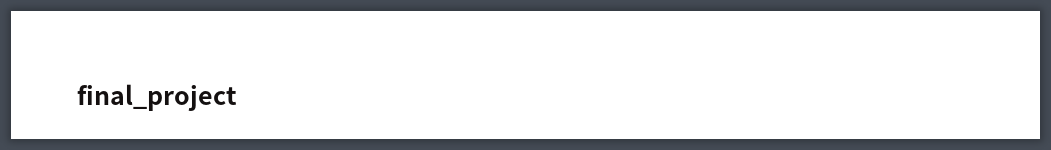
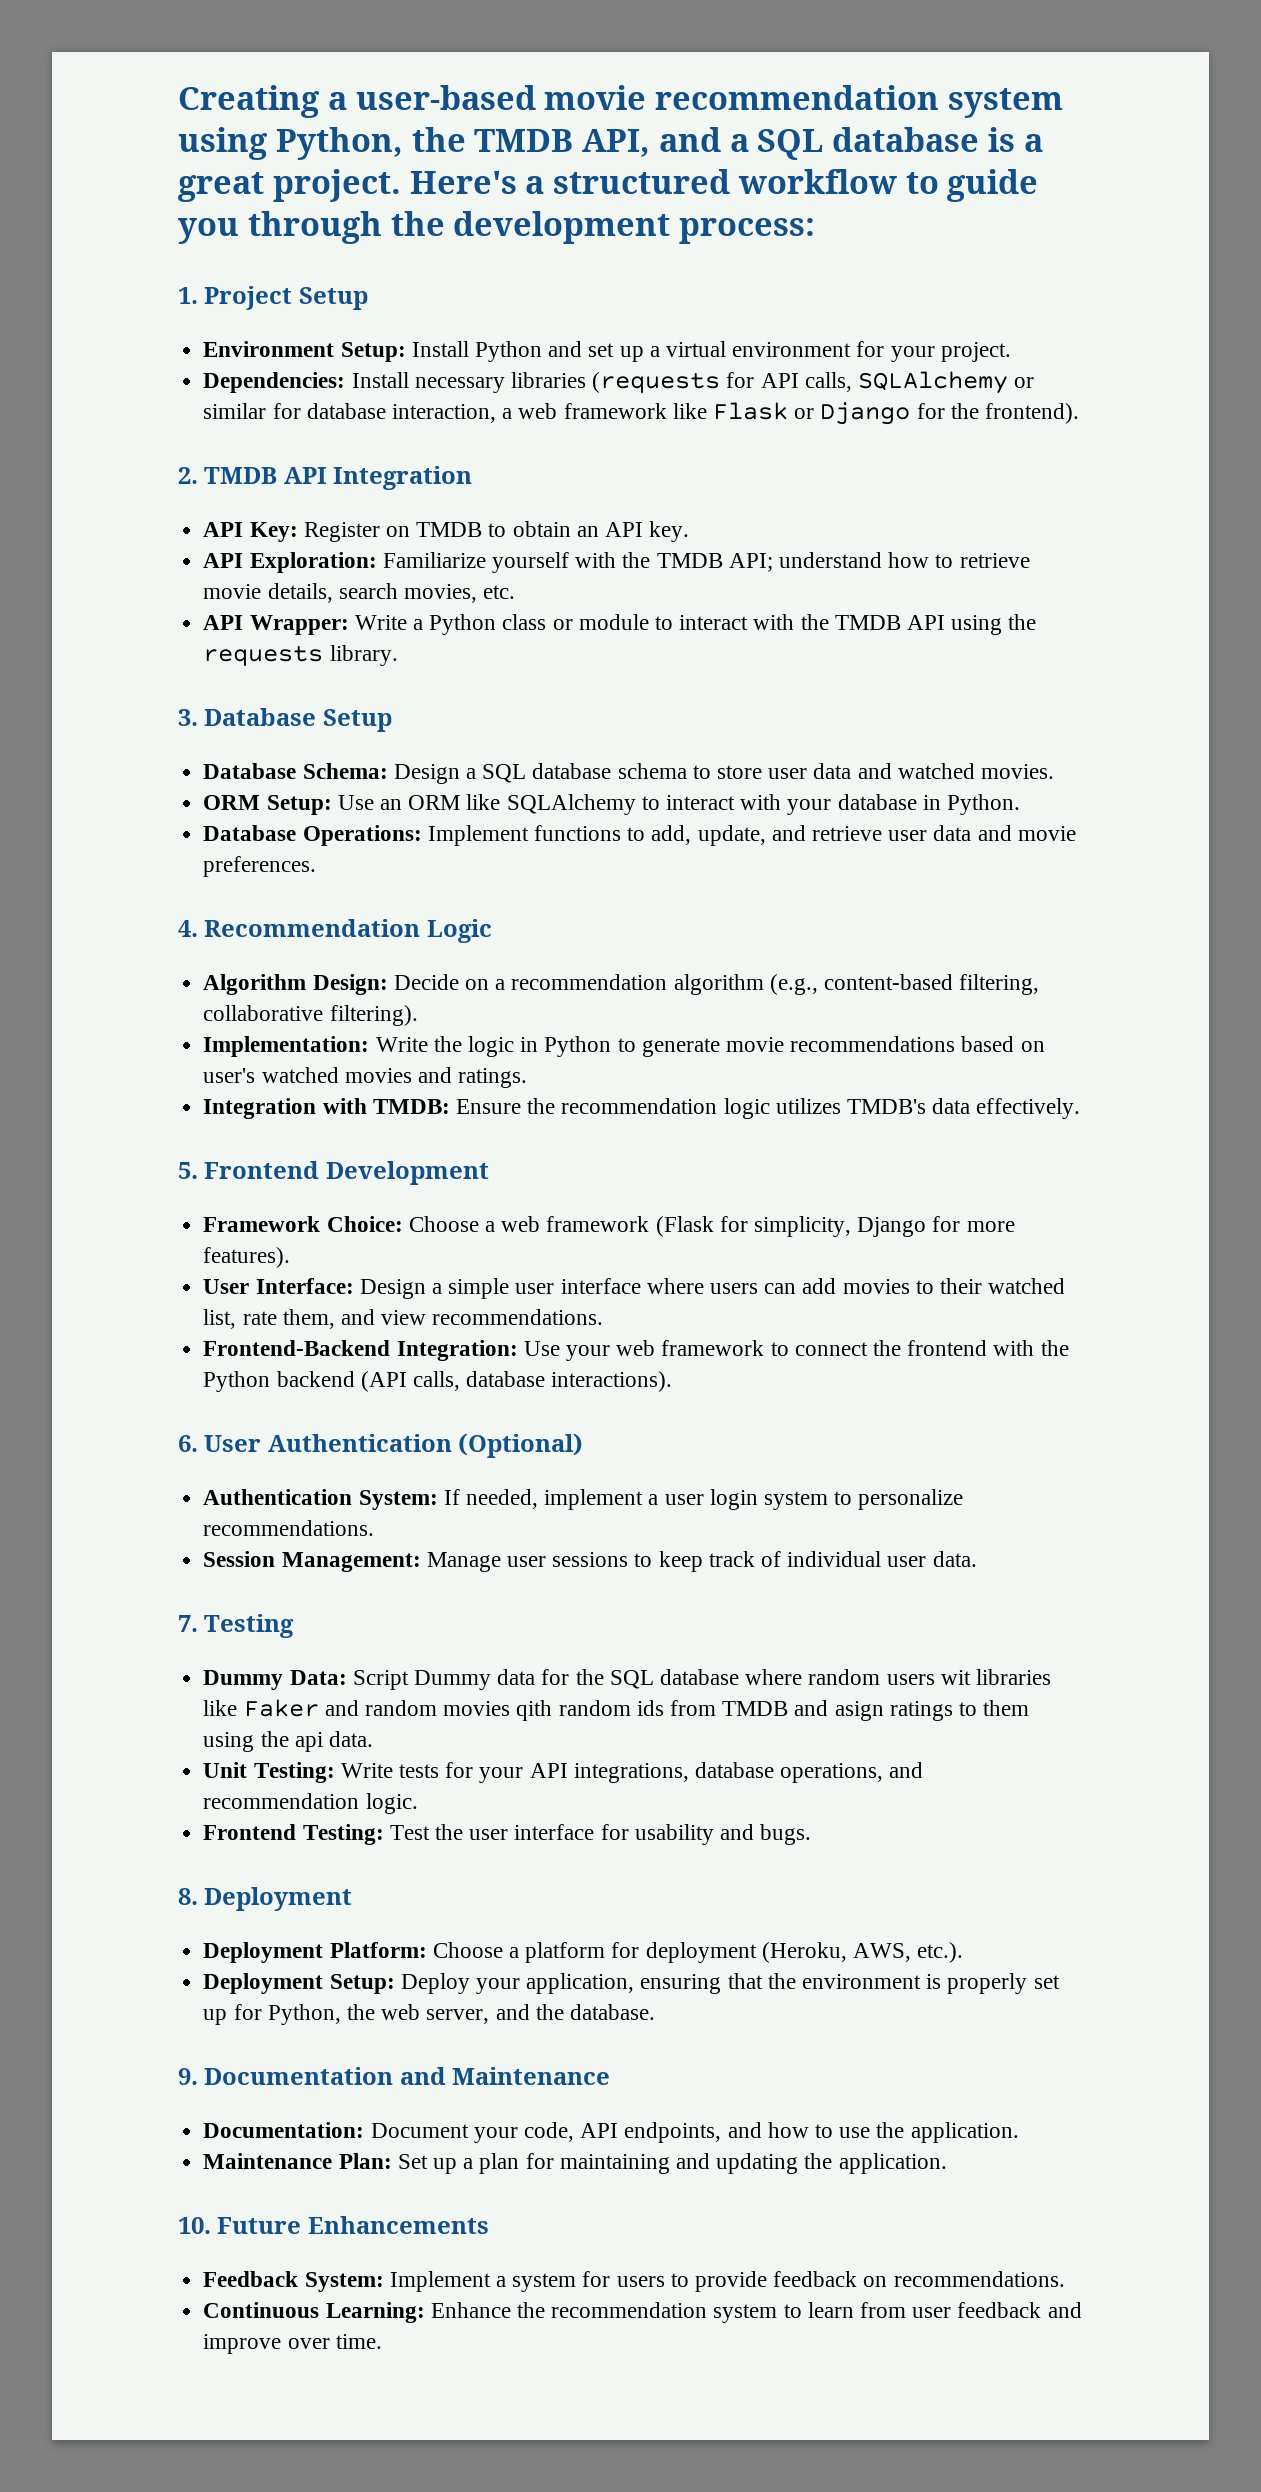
[77,84,237,111] final_project -> [178,85,1063,118] [178,127,1043,160] [178,169,1039,202] [178,211,816,244] [178,286,368,310] [203,341,1011,362] [203,371,1035,394] [203,402,1080,425] [178,466,473,490] [203,521,690,542] [203,552,1030,573] [203,583,516,603] [203,614,1037,635] [203,645,398,666] [178,708,392,732] [203,763,1055,784] [203,794,1021,815] [203,825,1076,846] [203,856,317,877] [178,919,492,943] [203,974,1040,995] [203,1005,418,1026] [203,1036,1045,1057] [203,1067,528,1088] [203,1098,1081,1119] [178,1161,489,1185] [203,1216,1015,1237] [203,1247,291,1268] [203,1278,1066,1299] [203,1309,604,1329] [203,1340,1069,1361] [203,1371,673,1392] [178,1433,584,1458] [203,1489,964,1510] [203,1520,375,1536] [203,1551,977,1572] [178,1614,295,1638] [203,1669,1052,1690] [203,1699,1030,1721] [203,1731,373,1752] [203,1762,924,1783] [203,1793,418,1814] [203,1824,812,1845] [178,1887,353,1911] [203,1942,964,1963] [203,1973,1060,1994] [203,2004,655,2025] [178,2067,611,2085] [203,2122,1019,2143] [203,2153,947,2174] [178,2216,489,2234] [203,2271,1065,2292] [203,2302,1082,2323] [203,2334,382,2354] Creating a user-based movie recommendation system using Python, the TMDB API, and a SQL database is a great project. Here's a structured workflow to guide you through the development process: // 1. Project Setup // Environment Setup: Install Python and set up a virtual environment for your project. // Dependencies: Install necessary libraries (requests for API calls, SQLAlchemy or similar for database interaction, a web framework like Flask or Django for the frontend). // 2. TMDB API Integration // API Key: Register on TMDB to obtain an API key. // API Exploration: Familiarize yourself with the TMDB API; understand how to retrieve movie details, search movies, etc. // API Wrapper: Write a Python class or module to interact with the TMDB API using the requests library. // 3. Database Setup // Database Schema: Design a SQL database schema to store user data and watched movies. // ORM Setup: Use an ORM like SQLAlchemy to interact with your database in Python. // Database Operations: Implement functions to add, update, and retrieve user data and movie preferences. // 4. Recommendation Logic // Algorithm Design: Decide on a recommendation algorithm (e.g., content-based filtering, collaborative filtering). // Implementation: Write the logic in Python to generate movie recommendations based on user's watched movies and ratings. // Integration with TMDB: Ensure the recommendation logic utilizes TMDB's data effectively. // 5. Frontend Development // Framework Choice: Choose a web framework (Flask for simplicity, Django for more features). // User Interface: Design a simple user interface where users can add movies to their watched list, rate them, and view recommendations. // Frontend-Backend Integration: Use your web framework to connect the frontend with the Python backend (API calls, database interactions). // 6. User Authentication (Optional) // Authentication System: If needed, implement a user login system to personalize recommendations. // Session Management: Manage user sessions to keep track of individual user data. // 7. Testing // Dummy Data: Script Dummy data for the SQL database where random users wit libraries like Faker and random movies qith random ids from TMDB and asign ratings to them using the api data. // Unit Testing: Write tests for your API integrations, database operations, and recommendation logic. // Frontend Testing: Test the user interface for usability and bugs. // 8. Deployment // Deployment Platform: Choose a platform for deployment (Heroku, AWS, etc.). // Deployment Setup: Deploy your application, ensuring that the environment is properly set up for Python, the web server, and the database. // 9. Documentation and Maintenance // Documentation: Document your code, API endpoints, and how to use the application. // Maintenance Plan: Set up a plan for maintaining and updating the application. // 10. Future Enhancements // Feedback System: Implement a system for users to provide feedback on recommendations. // Continuous Learning: Enhance the recommendation system to learn from user feedback and improve over time.

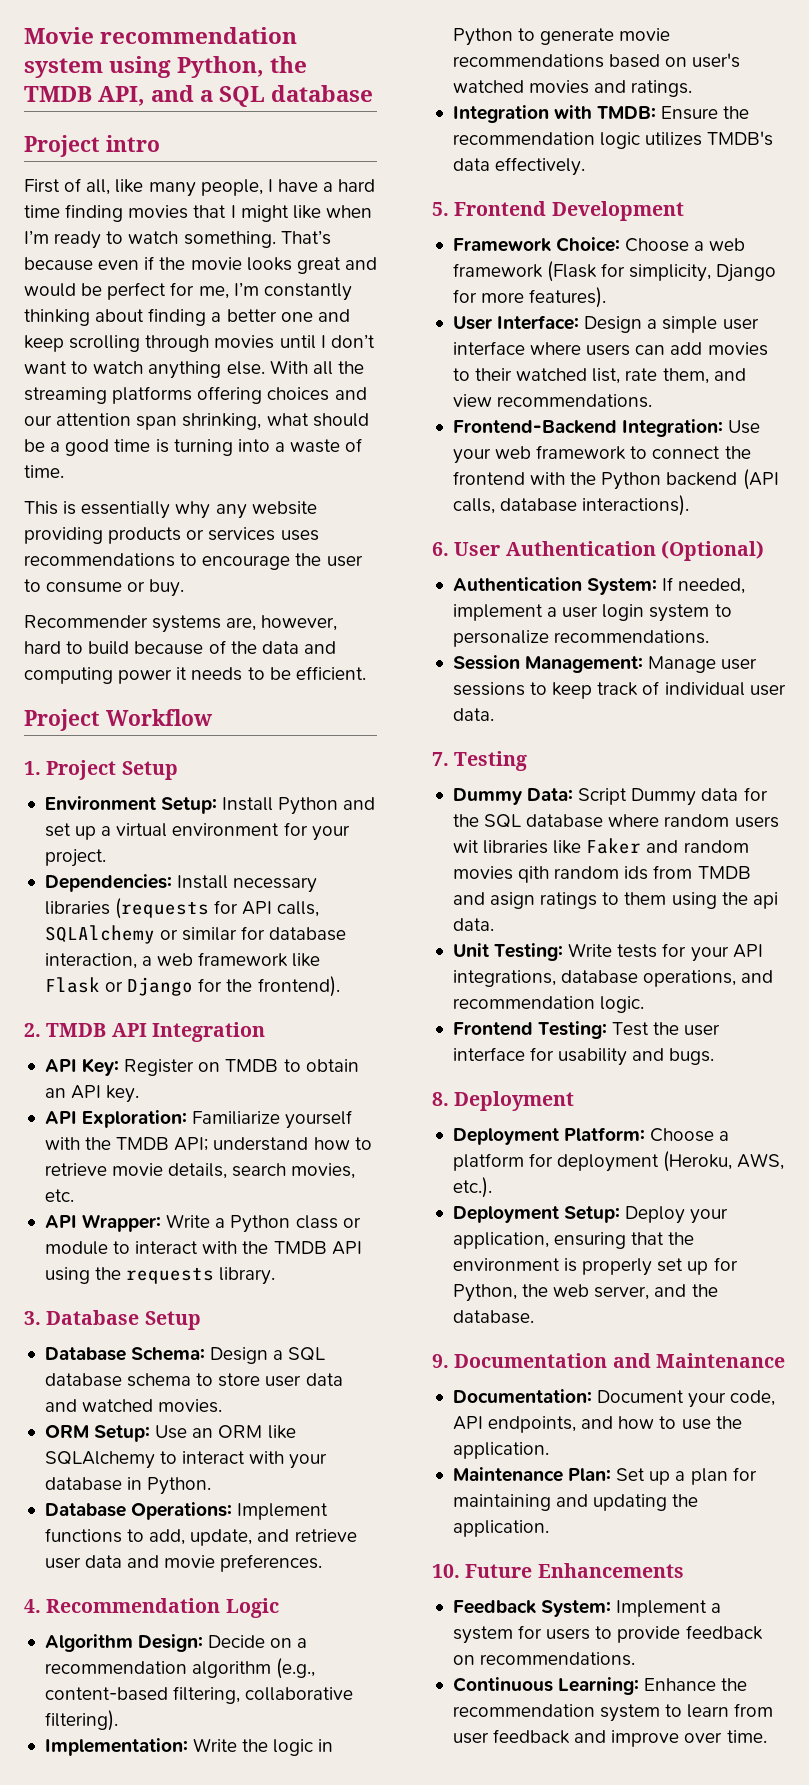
[178,85,647,118] Creating a user-based movie -> [24,27,94,44] Movie
[987,127,1043,152] [178,169,1039,202] [178,211,816,244] is a great project. Here's a structured workflow to guide you through the development process: -> [24,135,160,157] [24,178,376,197] [24,204,372,222] [24,230,331,249] [24,256,377,274] [24,282,352,301] [24,308,350,326] [24,334,375,352] [24,360,364,379] [24,386,367,404] [24,413,369,430] [24,438,363,456] [24,465,64,478] [24,501,317,519] [24,527,319,544] [24,553,363,570] [24,579,185,597] [24,615,338,633] [24,640,336,655] [24,666,366,684] [24,709,212,731] // Project intro // First of all, like many people, I have a hard time finding movies that I might like when I’m ready to watch something. That’s because even if the movie looks great and would be perfect for me, I’m constantly thinking about finding a better one and keep scrolling through movies until I don’t want to watch anything else. With all the streaming platforms offering choices and our attention span shrinking, what should be a good time is turning into a waste of time. // This is essentially why any website providing products or services uses recommendations to encourage the user to consume or buy. // Recommender systems are, however, hard to build because of the data and computing power it needs to be efficient. // Project Workflow

